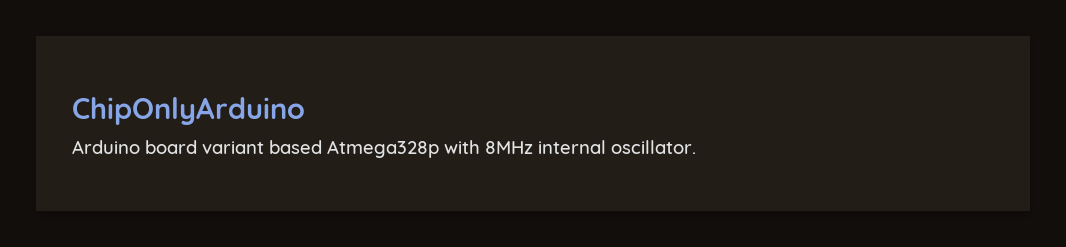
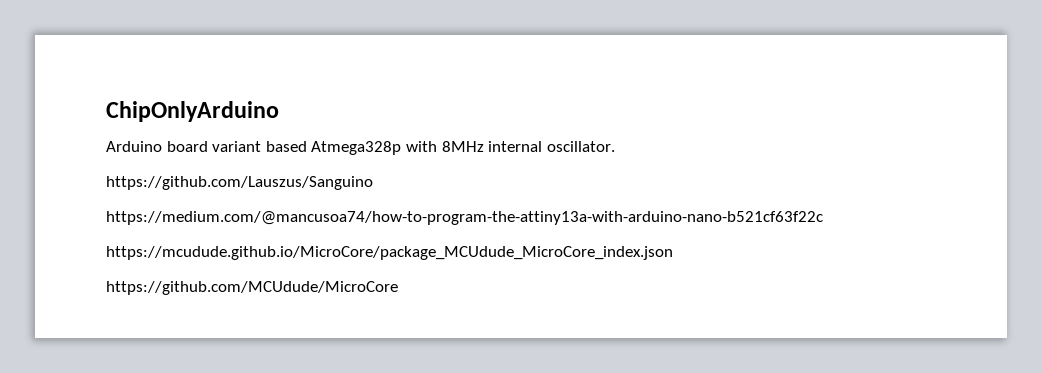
(696, 147) none -> [106,176,373,190] [106,211,823,225] [106,246,673,260] [106,281,398,295] // https://github.com/Lauszus/Sanguino // https://medium.com/@mancusoa74/how-to-program-the-attiny13a-with-arduino-nano-b521cf63f22c // https://mcudude.github.io/MicroCore/package_MCUdude_MicroCore_index.json // https://github.com/MCUdude/MicroCore

